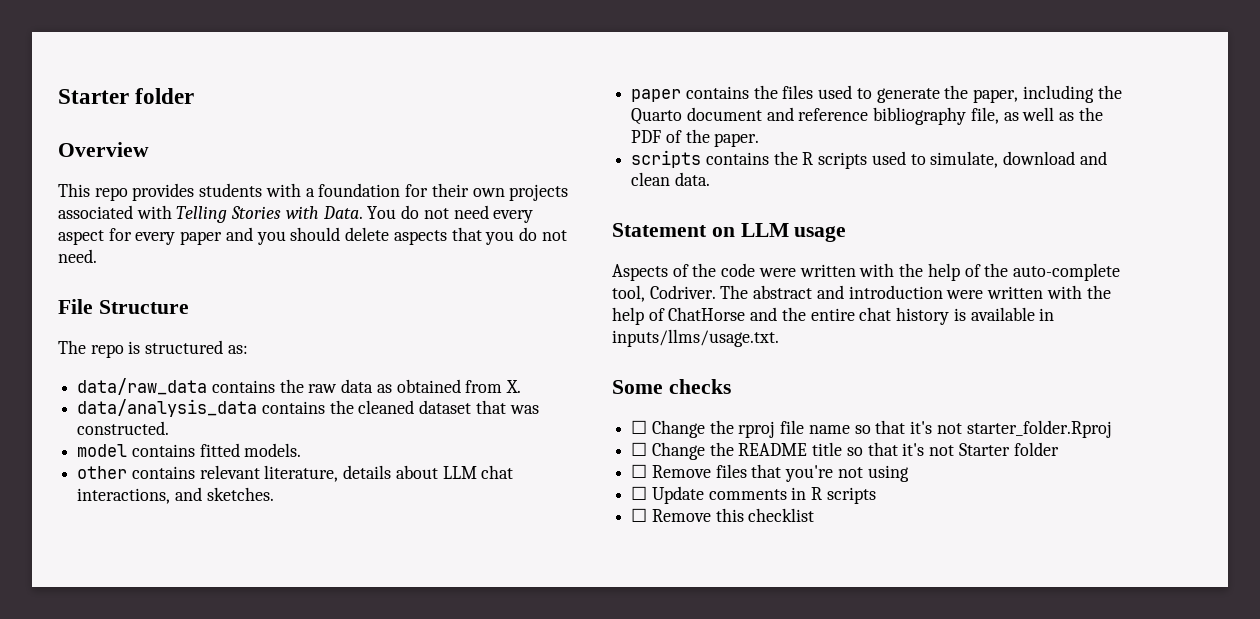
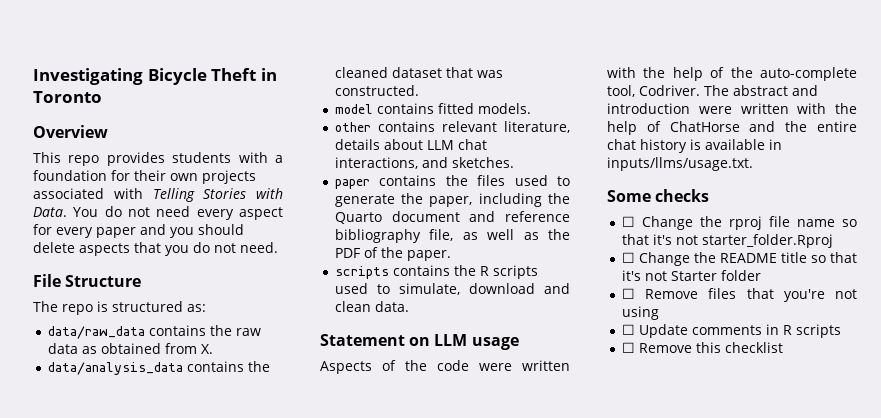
[58,88,195,104] Starter folder -> [33,68,277,85] [33,91,102,103] Investigating Bicycle Theft in Toronto

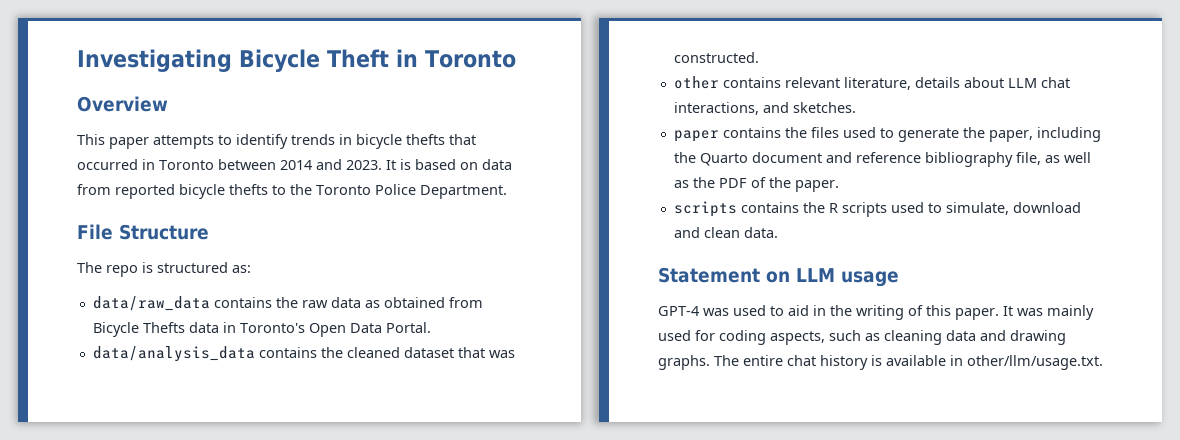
[68,152,283,166] [33,170,256,184] [33,188,283,202] [33,206,283,220] [33,224,244,238] [33,242,278,256] repo provides students with a foundation for their own projects associated with Telling Stories with Data. You do not need every aspect for every paper and you should delete aspects that you do not need. -> [109,134,476,149] [77,159,512,170] [77,184,507,199] paper attempts to identify trends in bicycle thefts that occurred in Toronto between 2014 and 2023. It is based on data from reported bicycle thefts to the Toronto Police Department.
[200,344,213,354] X. -> [92,322,431,337] Bicycle Thefts data in Toronto's Open Data Portal.
[334,103,531,114] // model contains fitted models. -> (759, 57) none
[320,360,570,374] [607,67,857,81] [607,85,818,97] [607,103,857,114] [607,121,808,135] Aspects of the code were written with the help of the auto-complete tool, Codriver. The abstract and introduction were written with the help of ChatHorse and the -> [658,305,1094,320] [658,330,1066,345] [658,355,739,370] GPT-4 was used to aid in the writing of this paper. It was mainly used for coding aspects, such as cleaning data and drawing graphs. The
[607,157,753,171] [607,189,710,202] [621,216,857,230] [621,234,833,248] [621,252,857,266] [621,270,761,281] [621,288,857,302] [621,306,659,320] [621,324,841,338] [621,342,783,353] inputs/llms/usage.txt. // Some checks // ☐ Change the rproj file name so that it's not starter_folder.Rproj // ☐ Change the README title so that it's not Starter folder // ☐ Remove files that you're not using // ☐ Update comments in R scripts // ☐ Remove this checklist -> [967,355,1103,370] other/llm/usage.txt.

